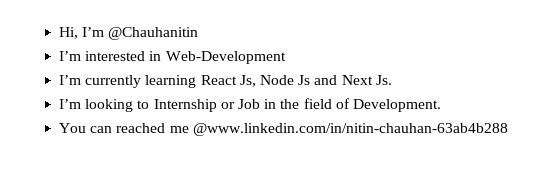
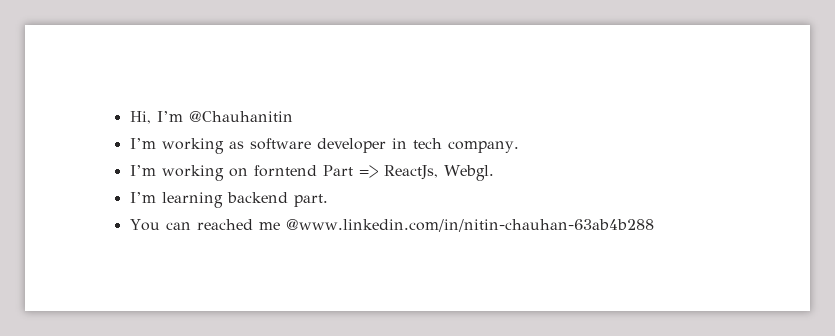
[85,51,286,64] [59,75,392,88] [59,98,441,112] interested in Web-Development // I’m currently learning React Js, Node Js and Next Js. // I’m looking to Internship or Job in the field of Development. -> [161,138,519,154] [129,165,494,181] [129,192,328,208] working as software developer in tech company. // I’m working on forntend Part => ReactJs, Webgl. // I’m learning backend part.

